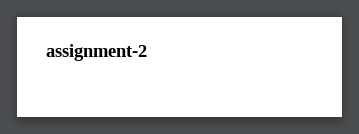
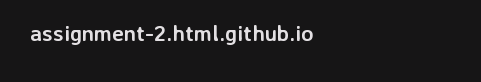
[46,44,147,61] assignment-2 -> [30,25,314,45] assignment-2.html.github.io

